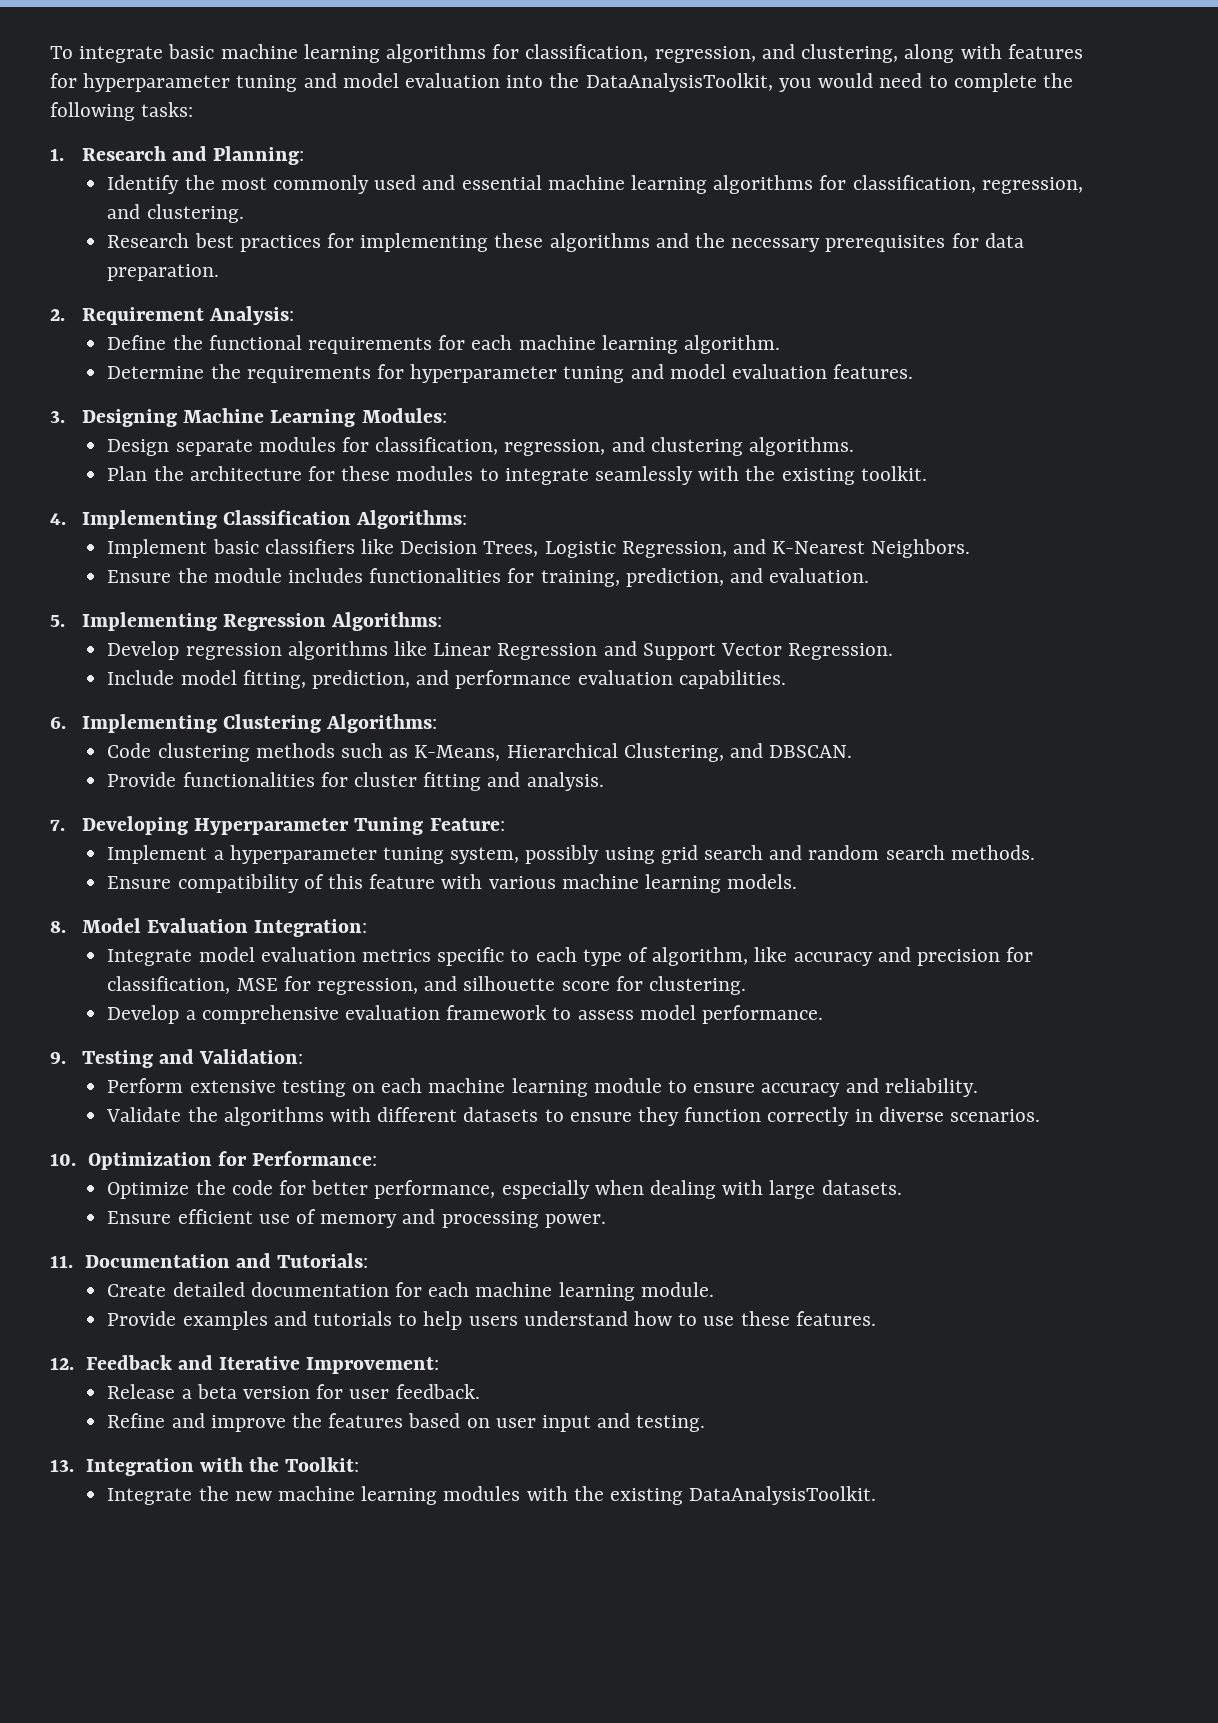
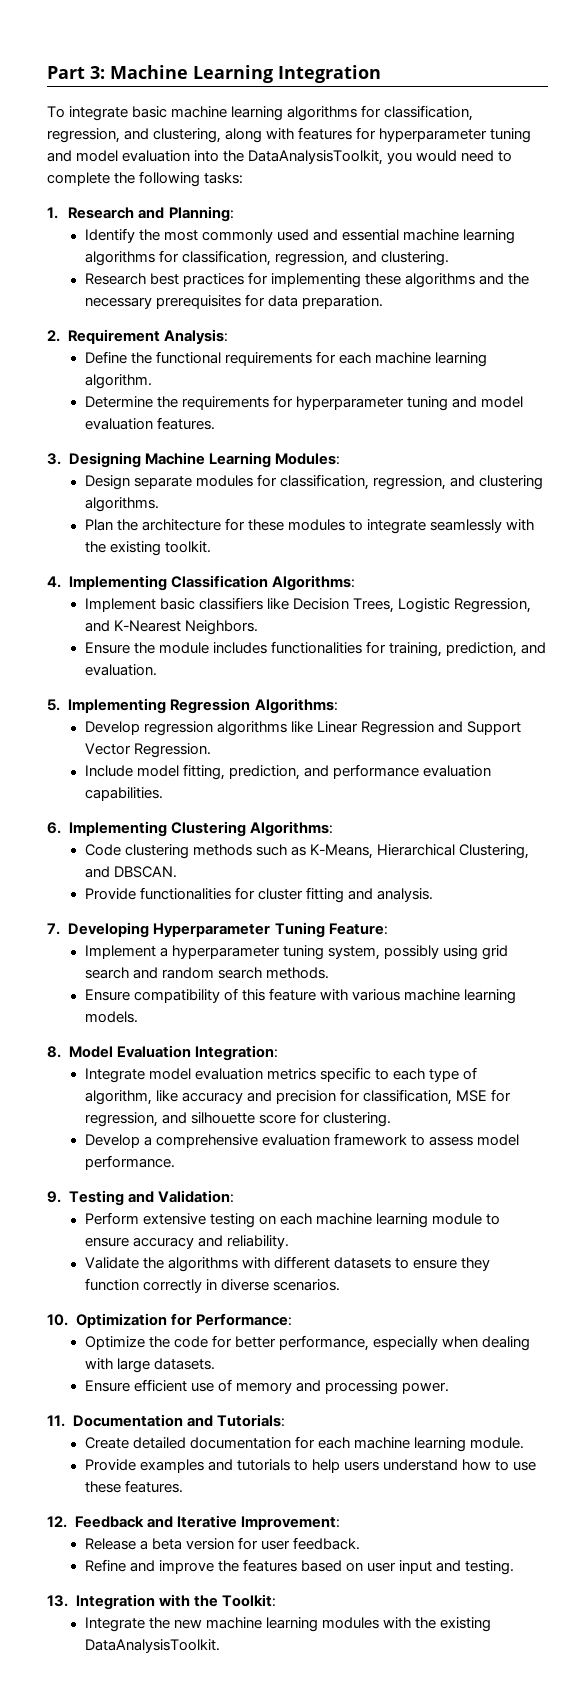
(50, 52) none -> [47,65,381,83] Part 3: Machine Learning Integration //

